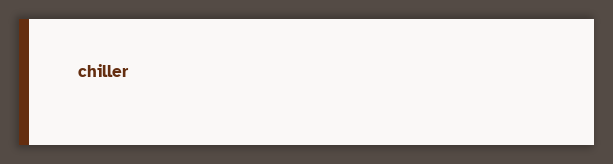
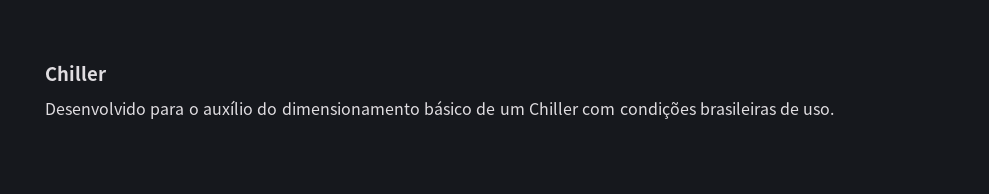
[78,64,129,77] chiller -> [45,65,107,81] [45,100,835,119] Chiller // Desenvolvido para o auxílio do dimensionamento básico de um Chiller com condições brasileiras de uso.

